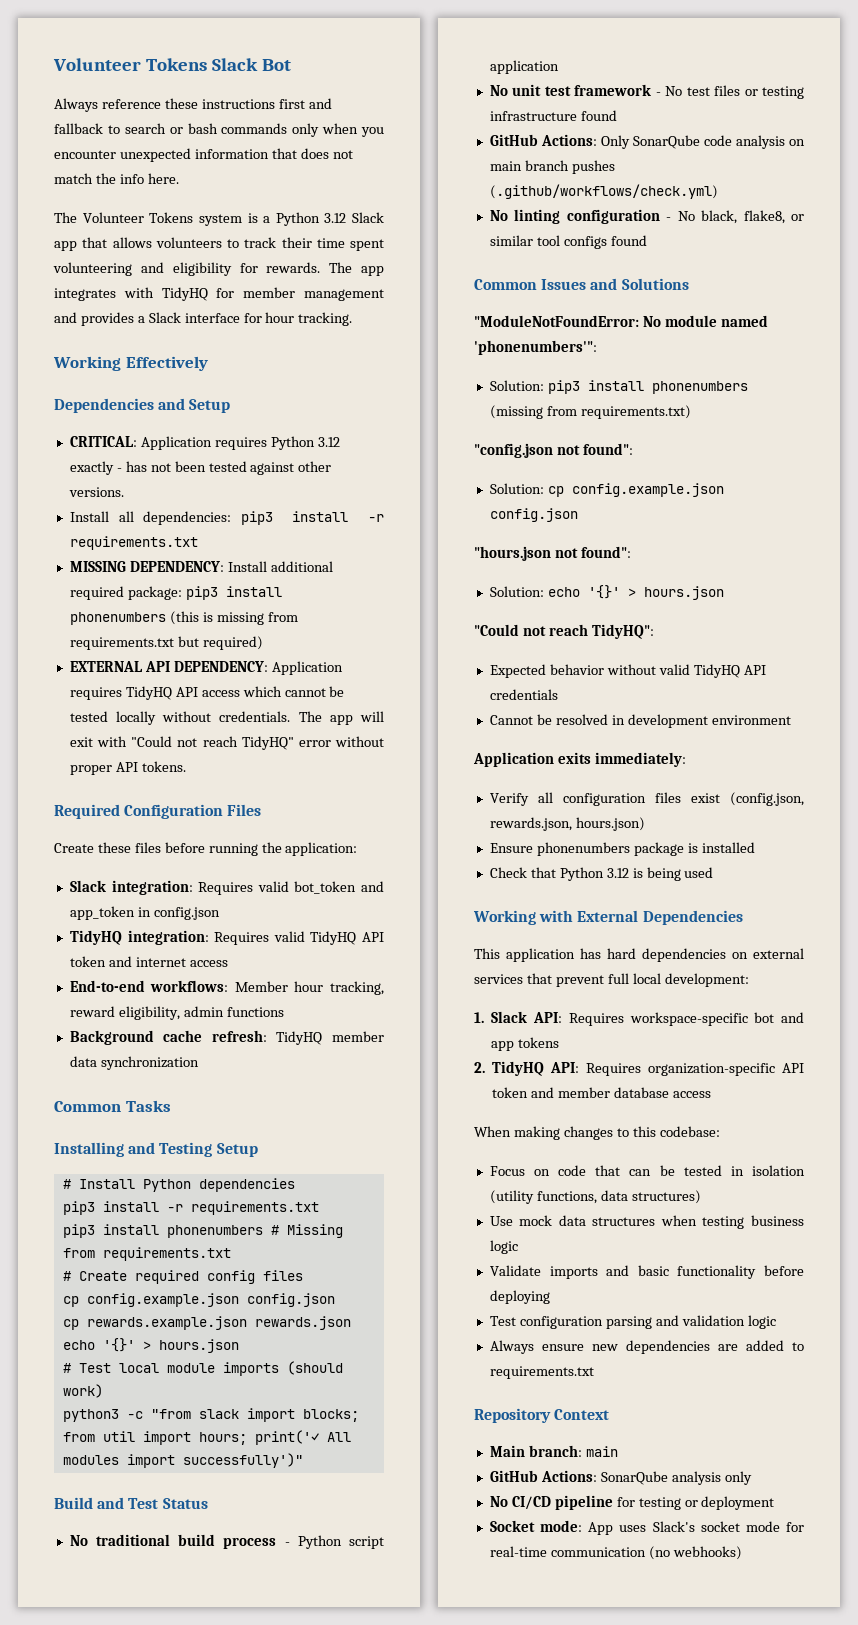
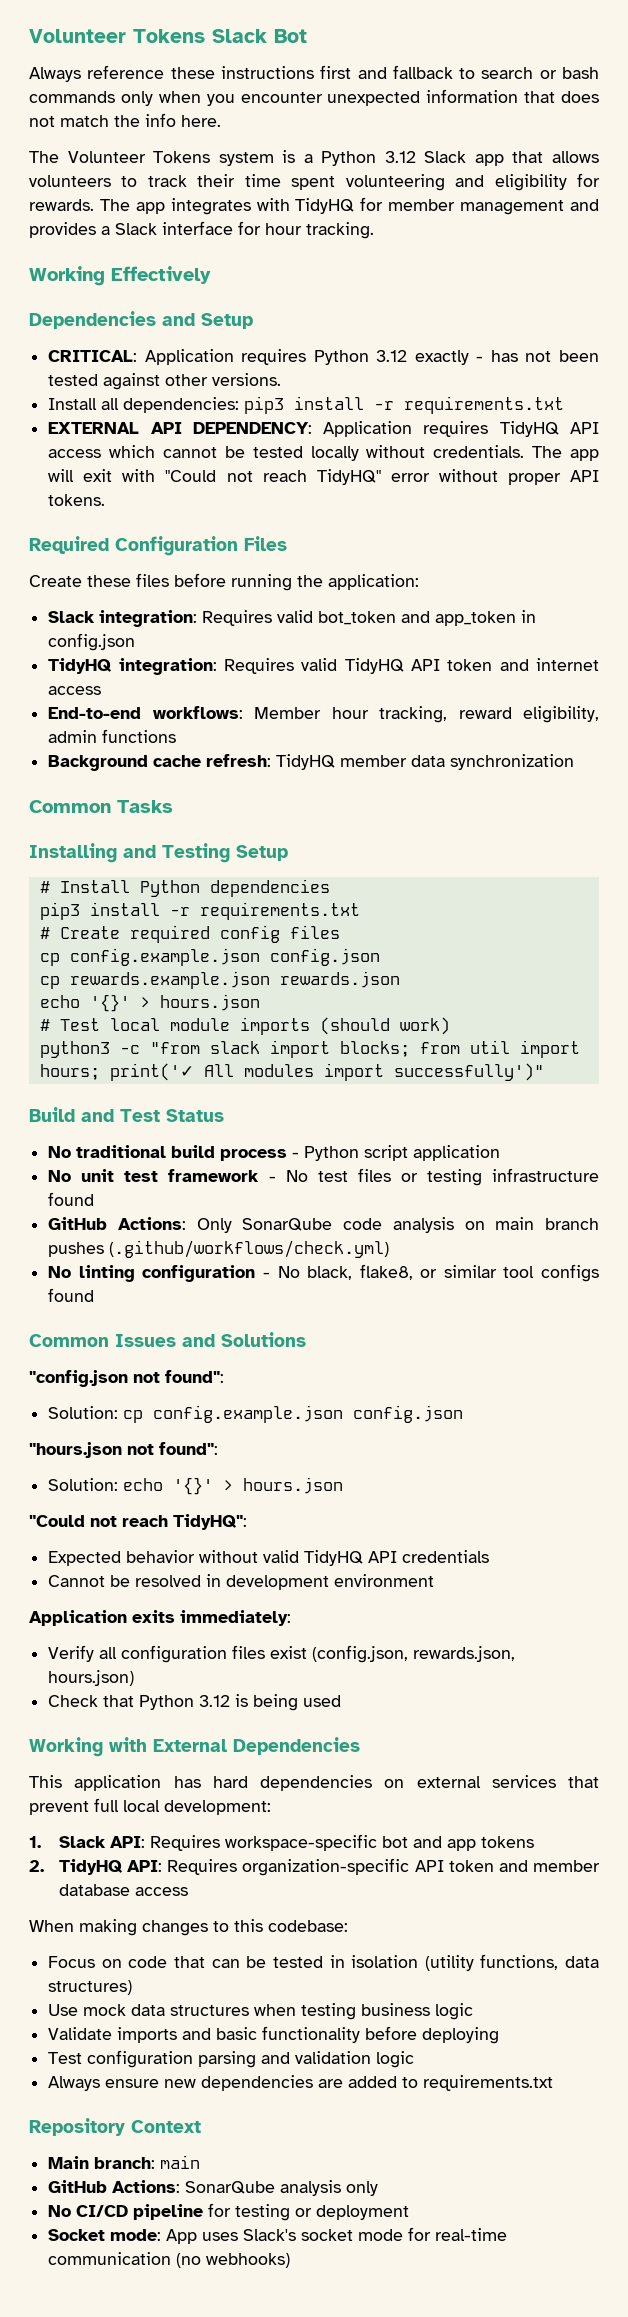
[69,561,333,572] [69,586,282,600] [69,611,298,625] [69,636,263,650] // MISSING DEPENDENCY: Install additional required package: pip3 install phonenumbers (this is missing from requirements.txt but required) -> (565, 405) none
[62,1224,343,1238] [62,1247,231,1261] // pip3 install phonenumbers # Missing from requirements.txt -> (360, 911) none
[474,315,768,327] [474,340,597,355] [489,380,748,394] [489,405,691,419] // "ModuleNotFoundError: No module named 'phonenumbers'": // Solution: pip3 install phonenumbers (missing from requirements.txt) -> (306, 1339) none
[489,842,755,856] // Ensure phonenumbers package is installed -> (135, 1678) none

